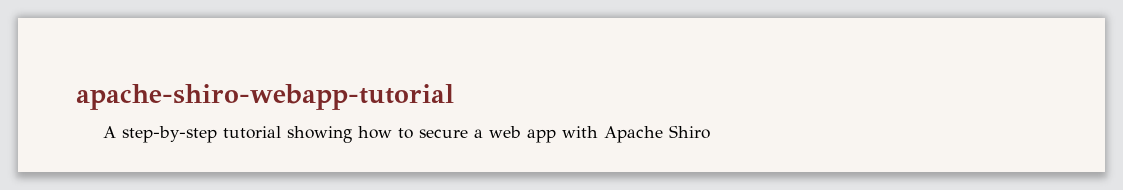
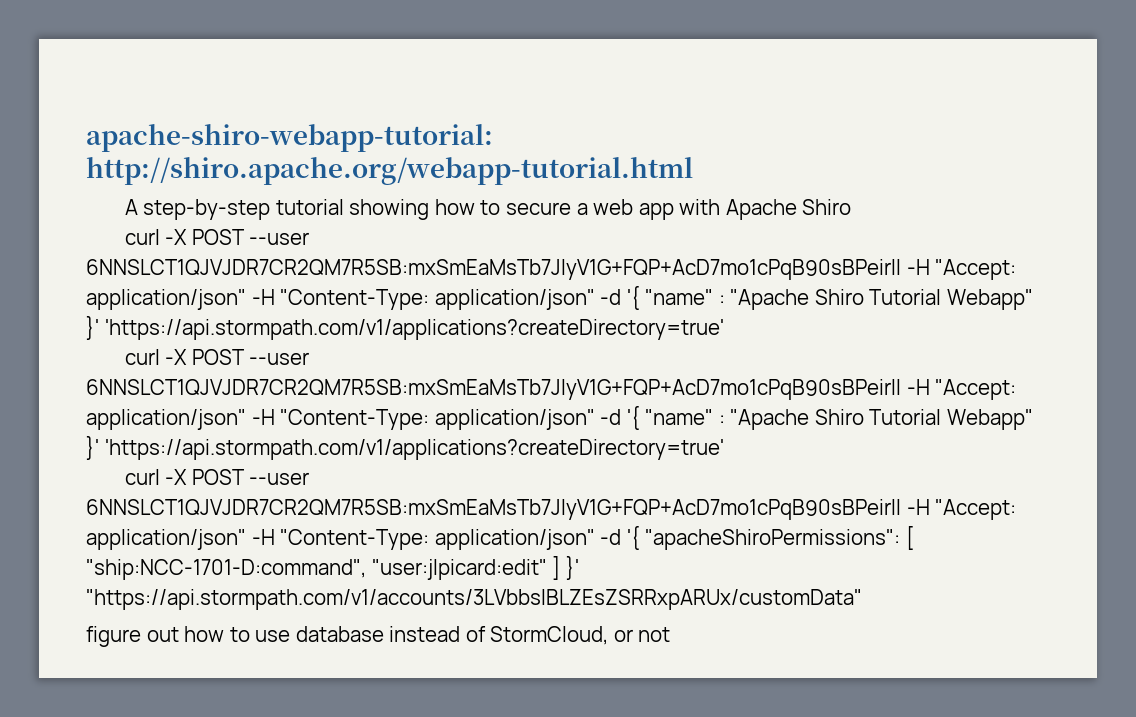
[76,84,454,110] apache-shiro-webapp-tutorial -> [86,124,493,152] [86,157,693,185] apache-shiro-webapp-tutorial: http://shiro.apache.org/webapp-tutorial.html
(711, 132) none -> [124,229,310,245] [86,259,1017,280] [86,286,1033,310] [86,316,724,340] [124,349,310,365] [86,379,1017,400] [86,406,1033,430] [86,436,724,460] [124,469,310,485] [86,499,1017,520] [86,526,914,550] [86,556,579,580] [86,589,862,610] [86,626,671,647] // curl -X POST --user 6NNSLCT1QJVJDR7CR2QM7R5SB:mxSmEaMsTb7JIyV1G+FQP+AcD7mo1cPqB90sBPeirlI -H "Accept: application/json" -H "Content-Type: application/json" -d '{ "name" : "Apache Shiro Tutorial Webapp" }' 'https://api.stormpath.com/v1/applications?createDirectory=true' // curl -X POST --user 6NNSLCT1QJVJDR7CR2QM7R5SB:mxSmEaMsTb7JIyV1G+FQP+AcD7mo1cPqB90sBPeirlI -H "Accept: application/json" -H "Content-Type: application/json" -d '{ "name" : "Apache Shiro Tutorial Webapp" }' 'https://api.stormpath.com/v1/applications?createDirectory=true' // curl -X POST --user 6NNSLCT1QJVJDR7CR2QM7R5SB:mxSmEaMsTb7JIyV1G+FQP+AcD7mo1cPqB90sBPeirlI -H "Accept: application/json" -H "Content-Type: application/json" -d '{ "apacheShiroPermissions": [ "ship:NCC-1701-D:command", "user:jlpicard:edit" ] }' "https://api.stormpath.com/v1/accounts/3LVbbsIBLZEsZSRRxpARUx/customData" // figure out how to use database instead of StormCloud, or not

